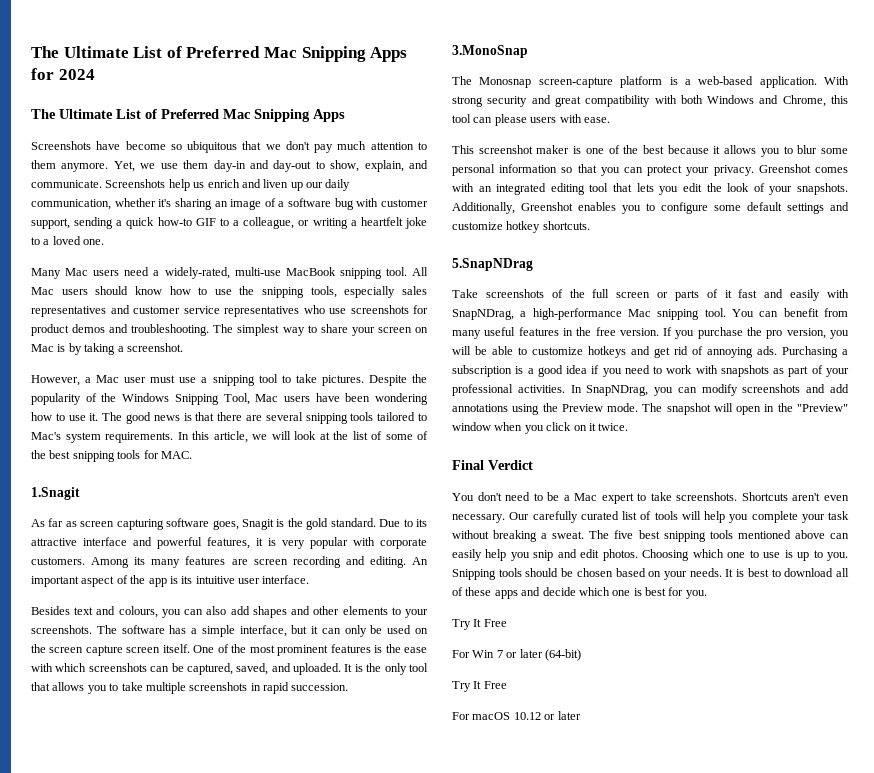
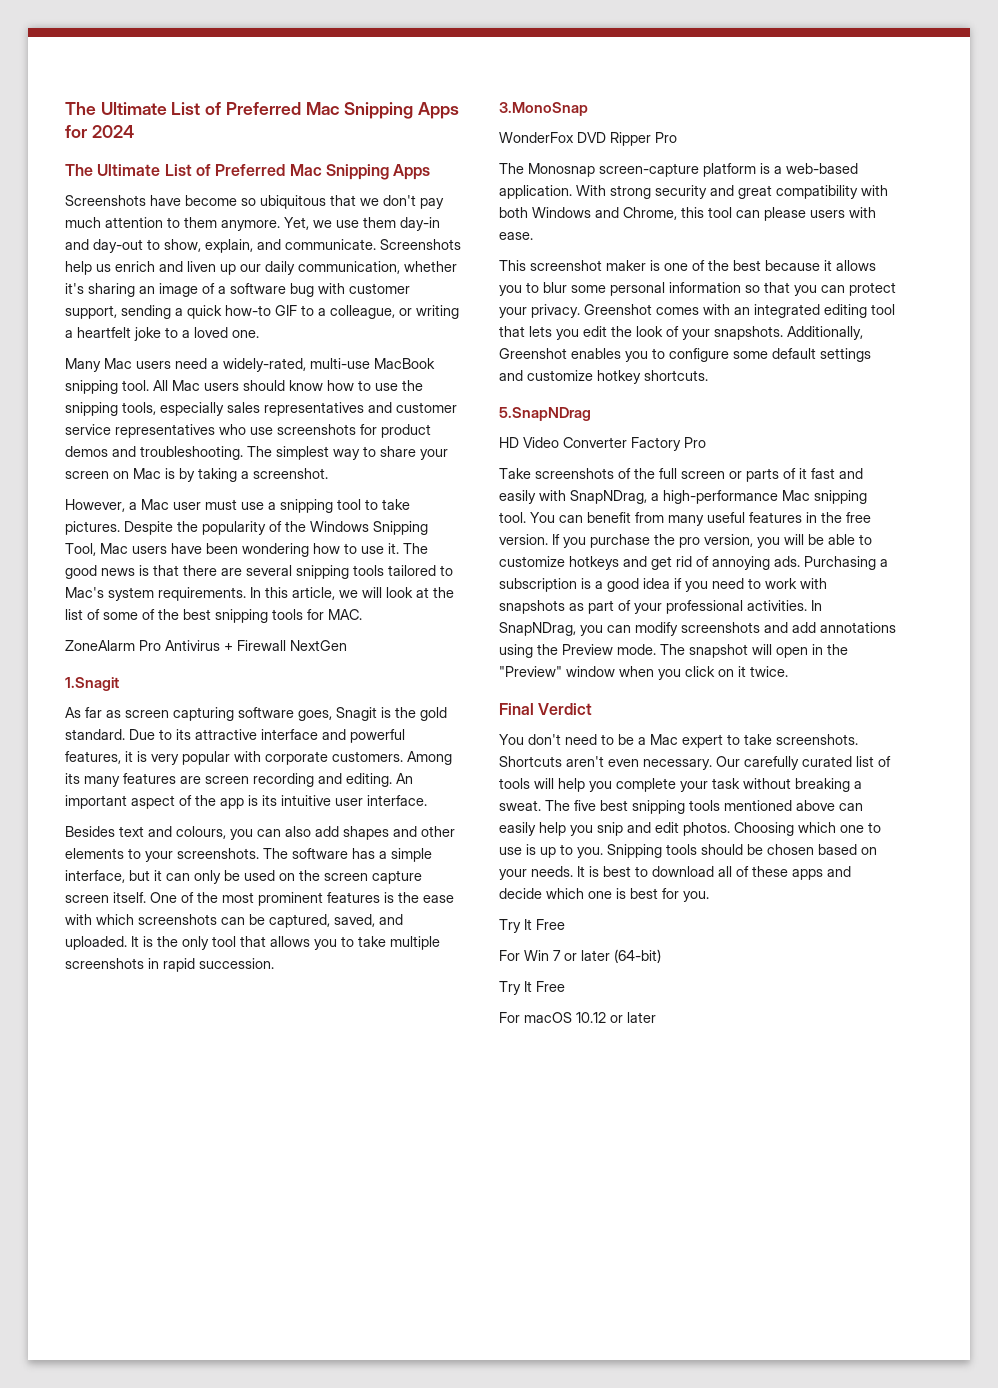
(192, 455) none -> [65,640,347,651] // ZoneAlarm Pro Antivirus + Firewall NextGen
(528, 51) none -> [499,132,677,146] // WonderFox DVD Ripper Pro
(533, 264) none -> [499,437,706,451] // HD Video Converter Factory Pro

